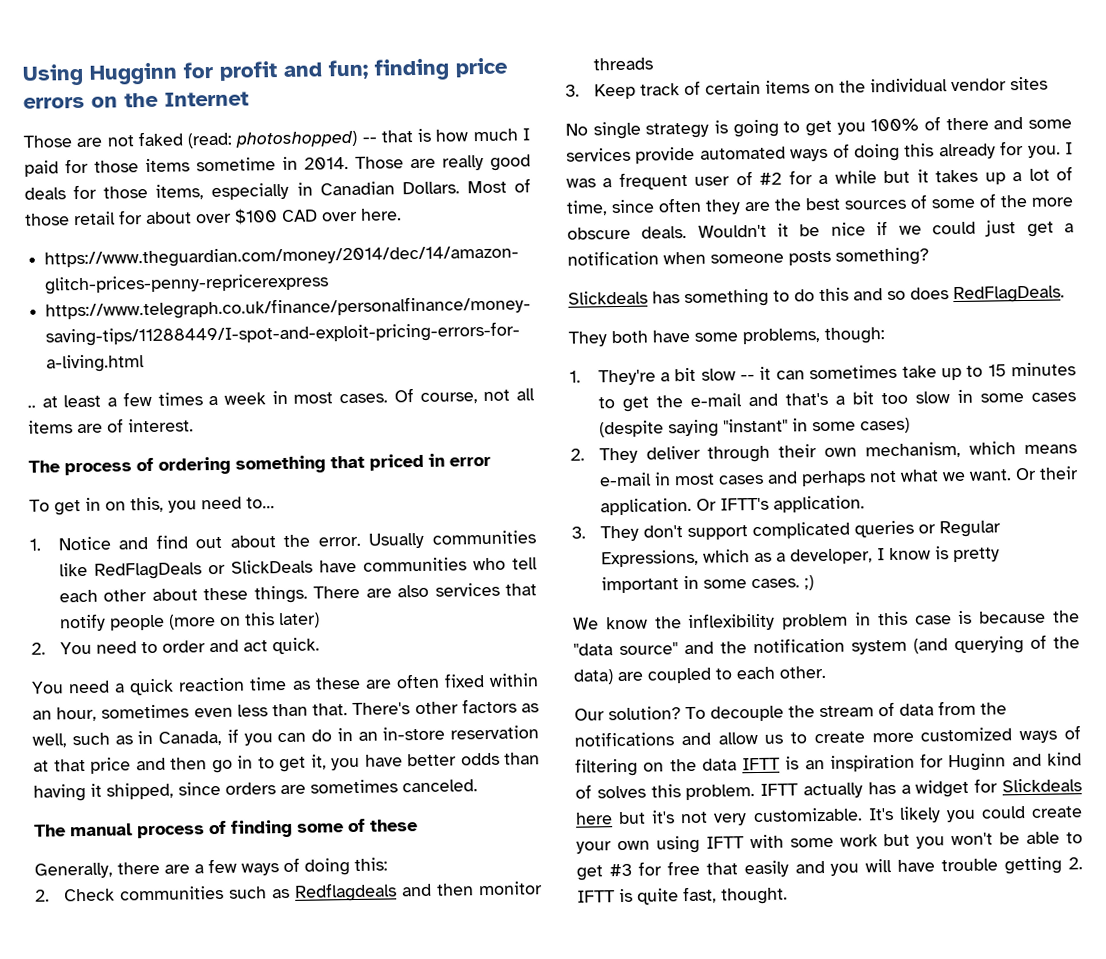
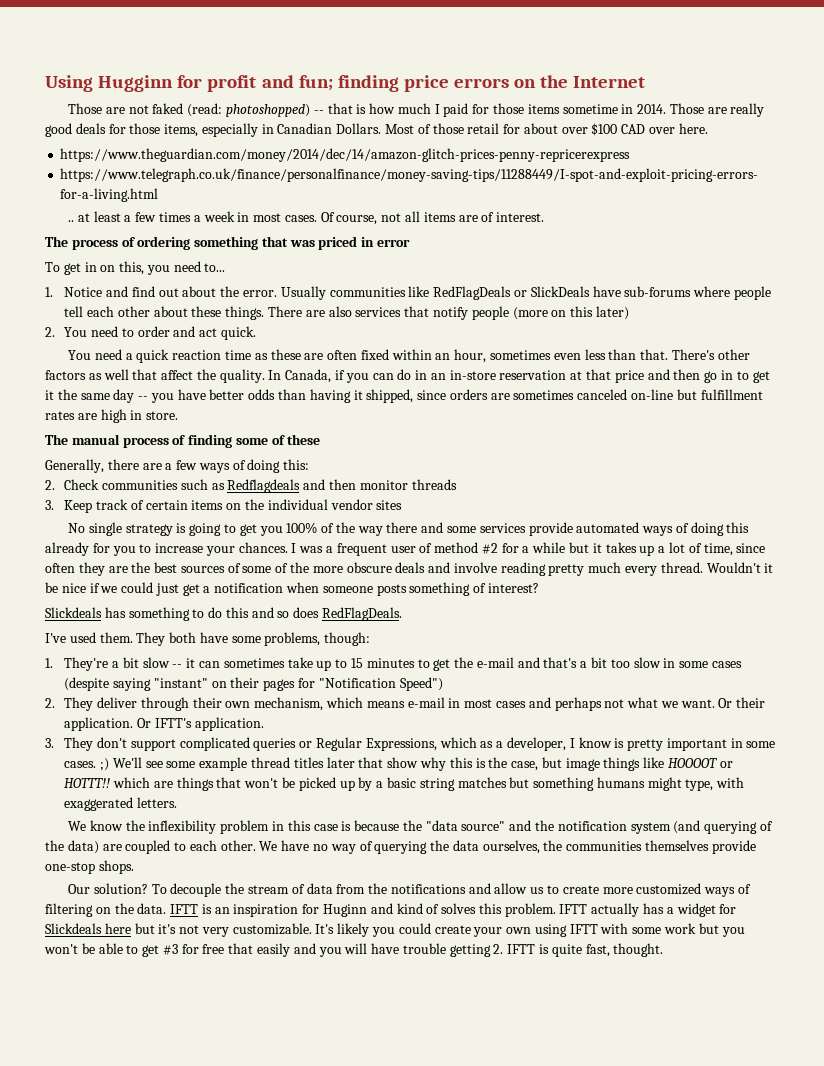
(365, 462) none -> [289,240,315,247] was
[362,557,506,572] communities who -> [624,286,771,300] sub-forums where people
[32,730,154,748] well, such as in -> [103,369,282,383] well that affect the quality. In
[310,754,327,770] it, -> [45,389,149,403] it the same day --
[402,779,478,793] canceled. -> [577,389,763,400] [45,409,179,423] canceled on-line but fulfillment rates are high in store.
(941, 123) none -> [335,522,383,536] the way
[1027,145,1061,158] you. -> [112,542,288,556] you to increase your chances.
(753, 178) none -> [434,542,479,553] method
[641,225,688,239] deals. -> [395,562,703,576] deals and involve reading pretty much every thread.
[835,247,929,266] something? -> [409,582,539,596] something of interest?
(1065, 294) none -> [45,632,133,643] I've used them.
[791,417,910,434] in some cases) -> [211,677,443,691] on their pages for "Notification Speed")
(814, 583) none -> [112,757,733,771] [64,777,745,791] [64,797,178,811] We'll see some example thread titles later that show why this is the case, but image things like HOOOOT or HOTTT!! which are things that won't be picked up by a basic string matches but something humans might type, with exaggerated letters.
(826, 672) none -> [259,840,756,854] [45,860,134,874] We have no way of querying the data ourselves, the communities themselves provide one-stop shops.
[701,758,737,771] data -> [137,903,167,914] data.

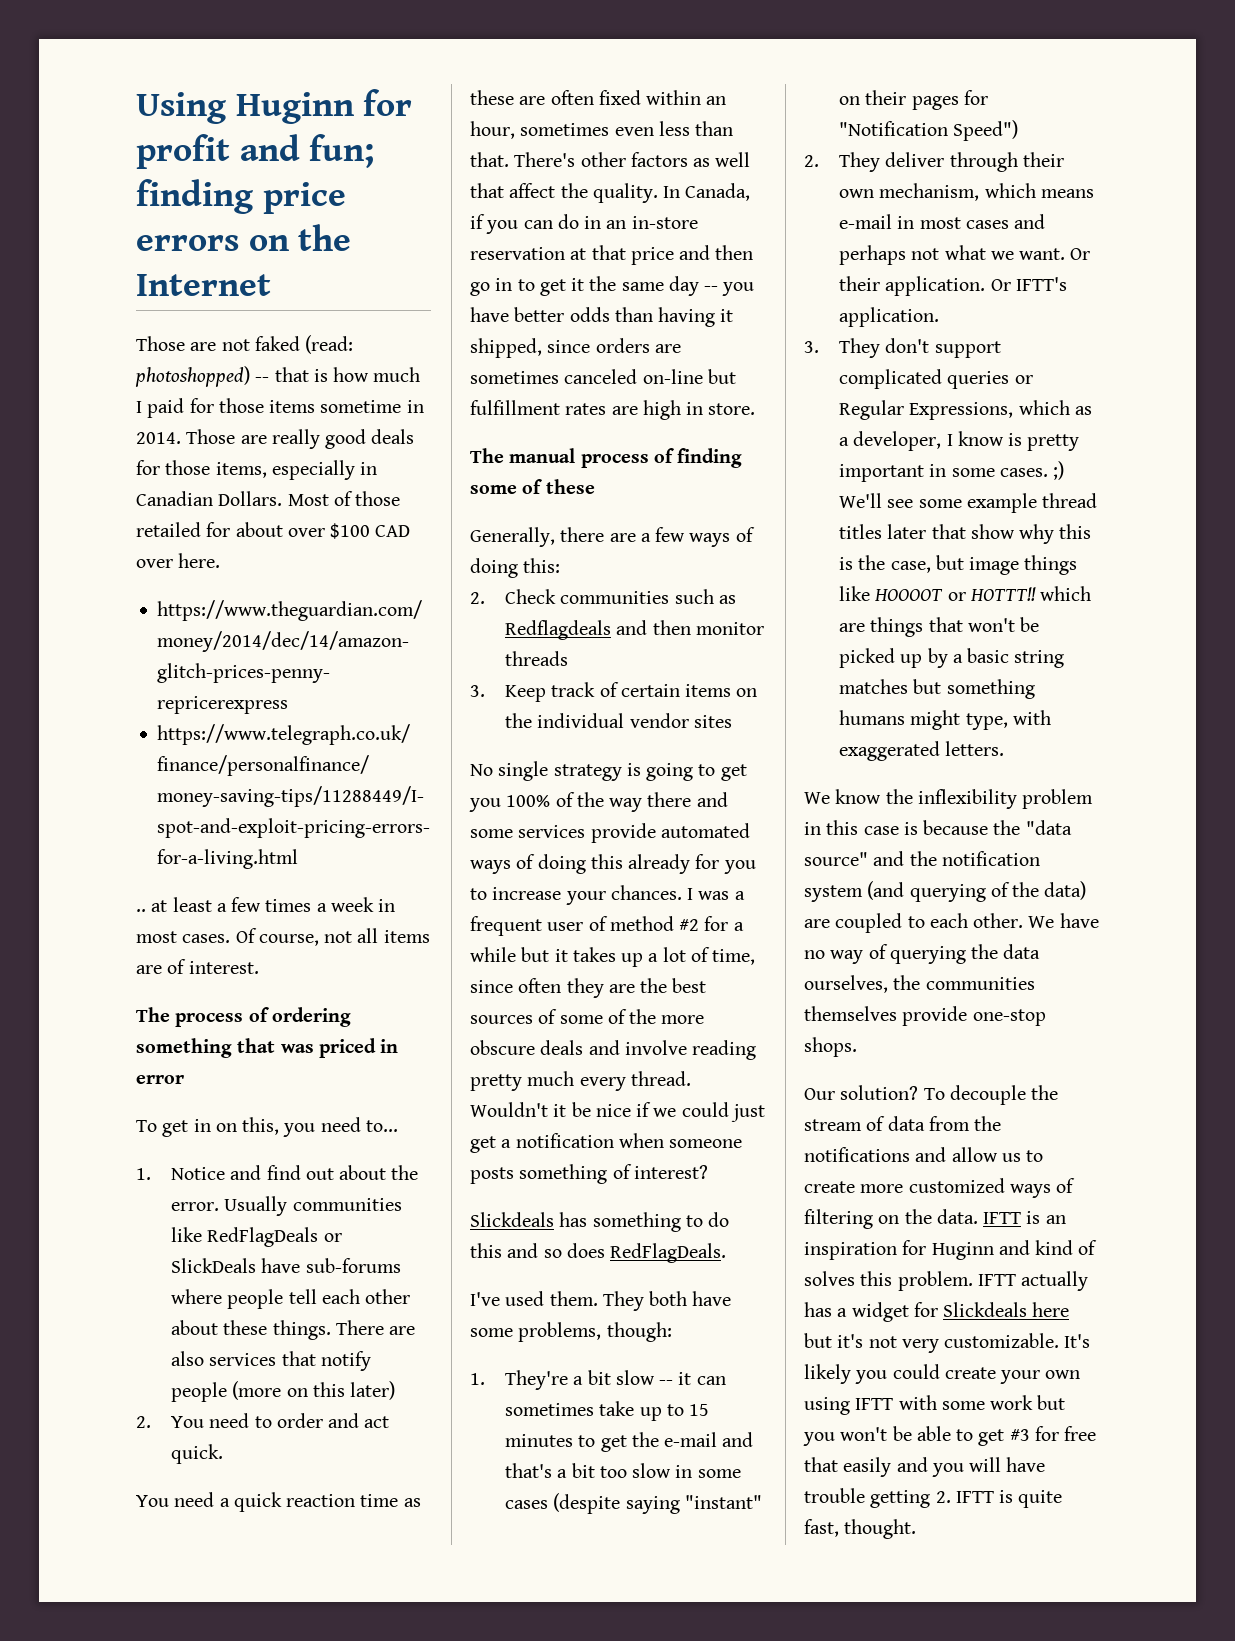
[98,75,174,92] Hugginn -> [235,92,354,124] Huginn
[467,123,500,134] retail -> [136,522,201,537] retailed

